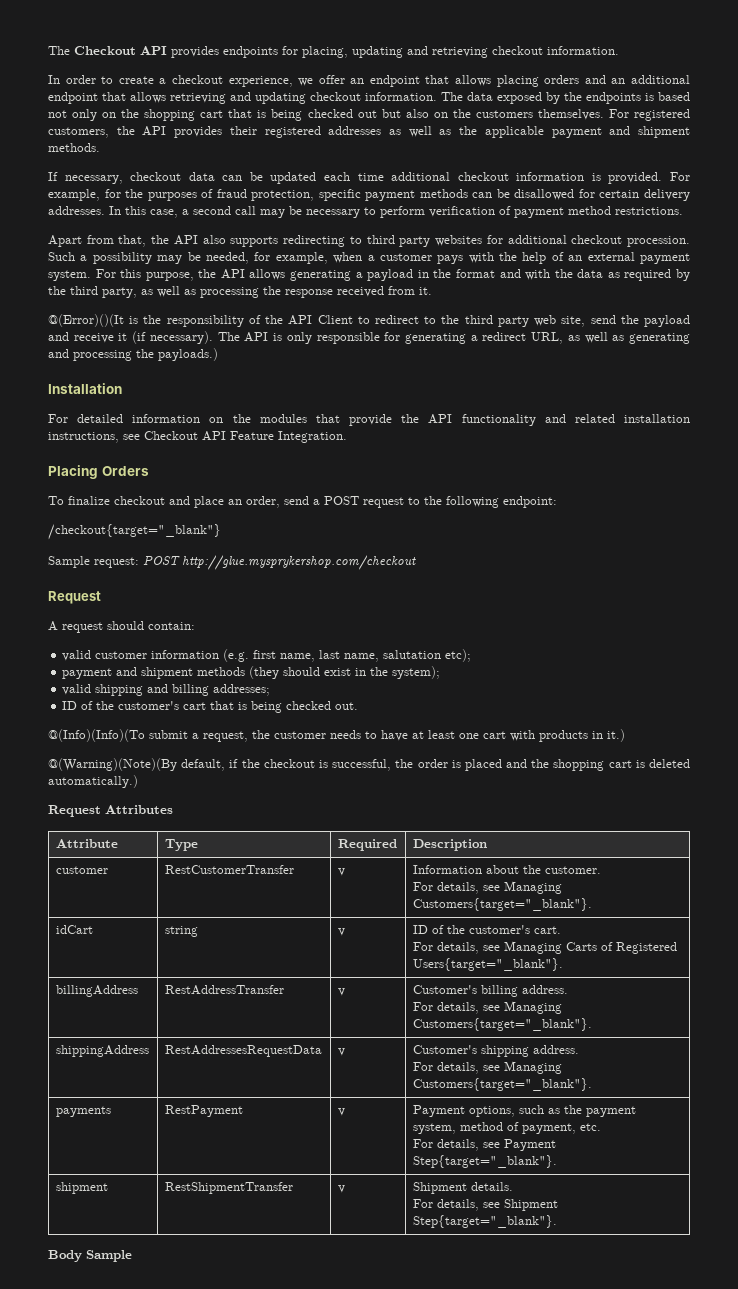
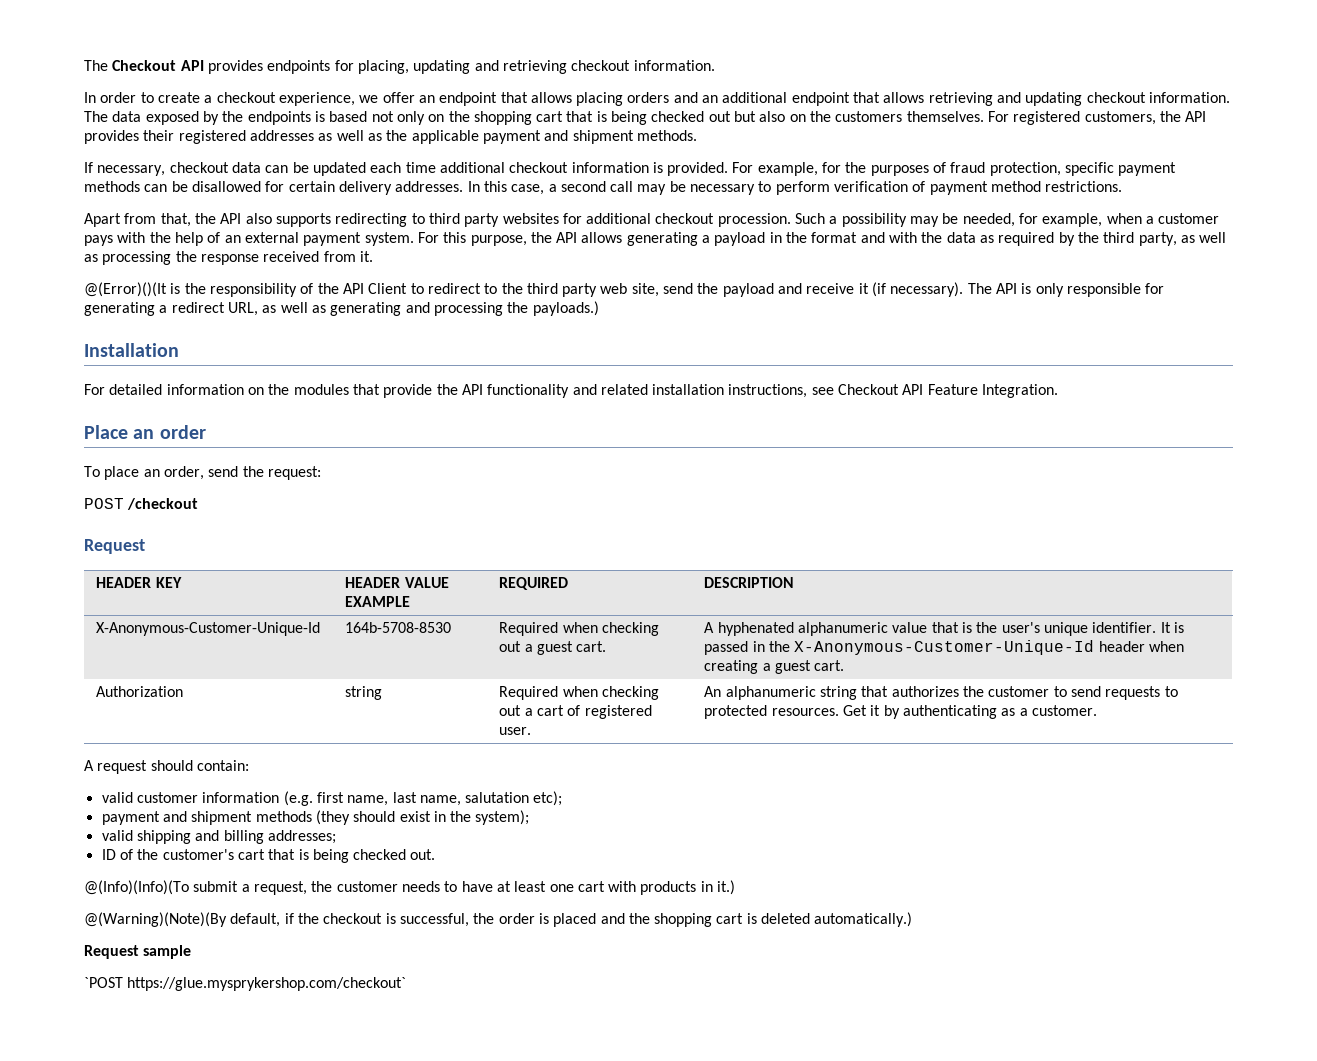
[48,465,149,479] [48,496,557,508] [48,524,221,540] [48,555,416,570] [48,591,101,604] Placing Orders // To finalize checkout and place an order, send a POST request to the following endpoint: // /checkout{target="_blank"} // Sample request: POST http://glue.mysprykershop.com/checkout // Request -> [84,425,206,439] [84,466,321,480] [84,498,199,510] [84,539,145,554] [96,577,182,588] [345,577,449,588] [345,596,411,607] [499,577,569,590] [704,577,795,588] [96,622,321,636] [345,622,452,633] [499,622,660,636] [499,641,607,655] [704,622,1184,636] [704,640,1185,655] [704,660,845,674] [96,686,184,697] [345,686,383,700] [499,686,660,700] [499,705,652,719] [499,727,532,735] [704,686,1178,700] [704,705,1097,719] Place an order // To place an order, send the request: // POST /checkout // Request // HEADER KEY | HEADER VALUE EXAMPLE | REQUIRED | DESCRIPTION // X-Anonymous-Customer-Unique-Id | 164b-5708-8530 | Required when checking out a guest cart. | A hyphenated alphanumeric value that is the user's unique identifier. It is passed in the X-Anonymous-Customer-Unique-Id header when creating a guest cart. // Authorization | string | Required when checking out a cart of registered user. | An alphanumeric string that authorizes the customer to send requests to protected resources. Get it by authenticating as a customer.
[105,805,173,814] [55,839,118,848] [164,839,198,851] [337,839,397,851] [412,839,487,851] [55,866,108,874] [164,865,294,874] [337,868,345,876] [412,865,601,874] [412,881,562,894] [412,898,592,911] [55,925,93,934] [164,926,198,937] [337,928,345,936] [412,925,561,934] [412,941,677,954] [412,958,563,971] [55,985,138,997] [164,985,284,995] [337,988,345,996] [412,985,568,997] [412,1001,562,1014] [412,1018,592,1031] [55,1045,149,1057] [164,1045,322,1057] [337,1048,345,1056] [412,1045,579,1057] [412,1061,562,1074] [412,1078,592,1091] [55,1106,111,1117] [164,1105,243,1117] [337,1108,345,1116] [412,1105,636,1117] [412,1122,601,1134] [412,1139,556,1151] [412,1155,557,1168] [55,1182,108,1194] [164,1182,293,1194] [337,1185,345,1193] [412,1182,513,1194] [412,1199,558,1211] [412,1215,557,1228] [48,1250,132,1262] Attributes // Attribute | Type | Required | Description // customer | RestCustomerTransfer | v | Information about the customer. // For details, see Managing Customers{target="_blank"}. // idCart | string | v | ID of the customer's cart. // For details, see Managing Carts of Registered Users{target="_blank"}. // billingAddress | RestAddressTransfer | v | Customer's billing address. // For details, see Managing Customers{target="_blank"}. // shippingAddress | RestAddressesRequestData | v | Customer's shipping address. // For details, see Managing Customers{target="_blank"}. // payments | RestPayment | v | Payment options, such as the payment system, method of payment, etc. // For details, see Payment Step{target="_blank"}. // shipment | RestShipmentTransfer | v | Shipment details. // For details, see Shipment Step{target="_blank"}. // Body Sample -> [143,945,192,959] [84,977,407,991] sample // `POST https://glue.mysprykershop.com/checkout`

